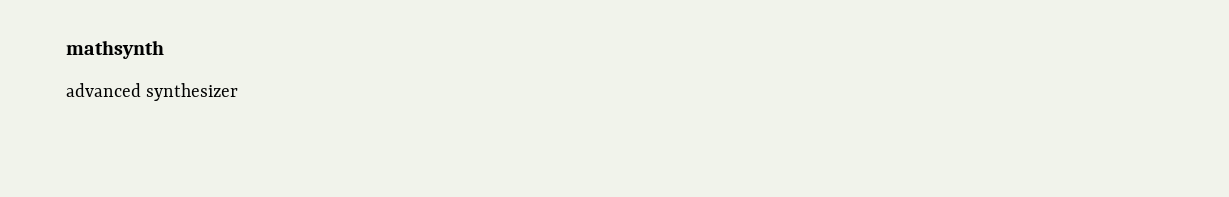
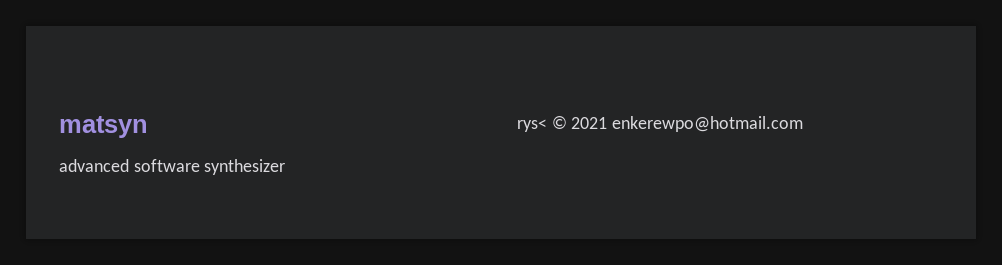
[66,40,164,59] mathsynth -> [59,116,148,138] matsyn
(141, 90) none -> [133,159,200,172] software
(239, 92) none -> [517,116,804,132] // rys< © 2021 enkerewpo@hotmail.com

